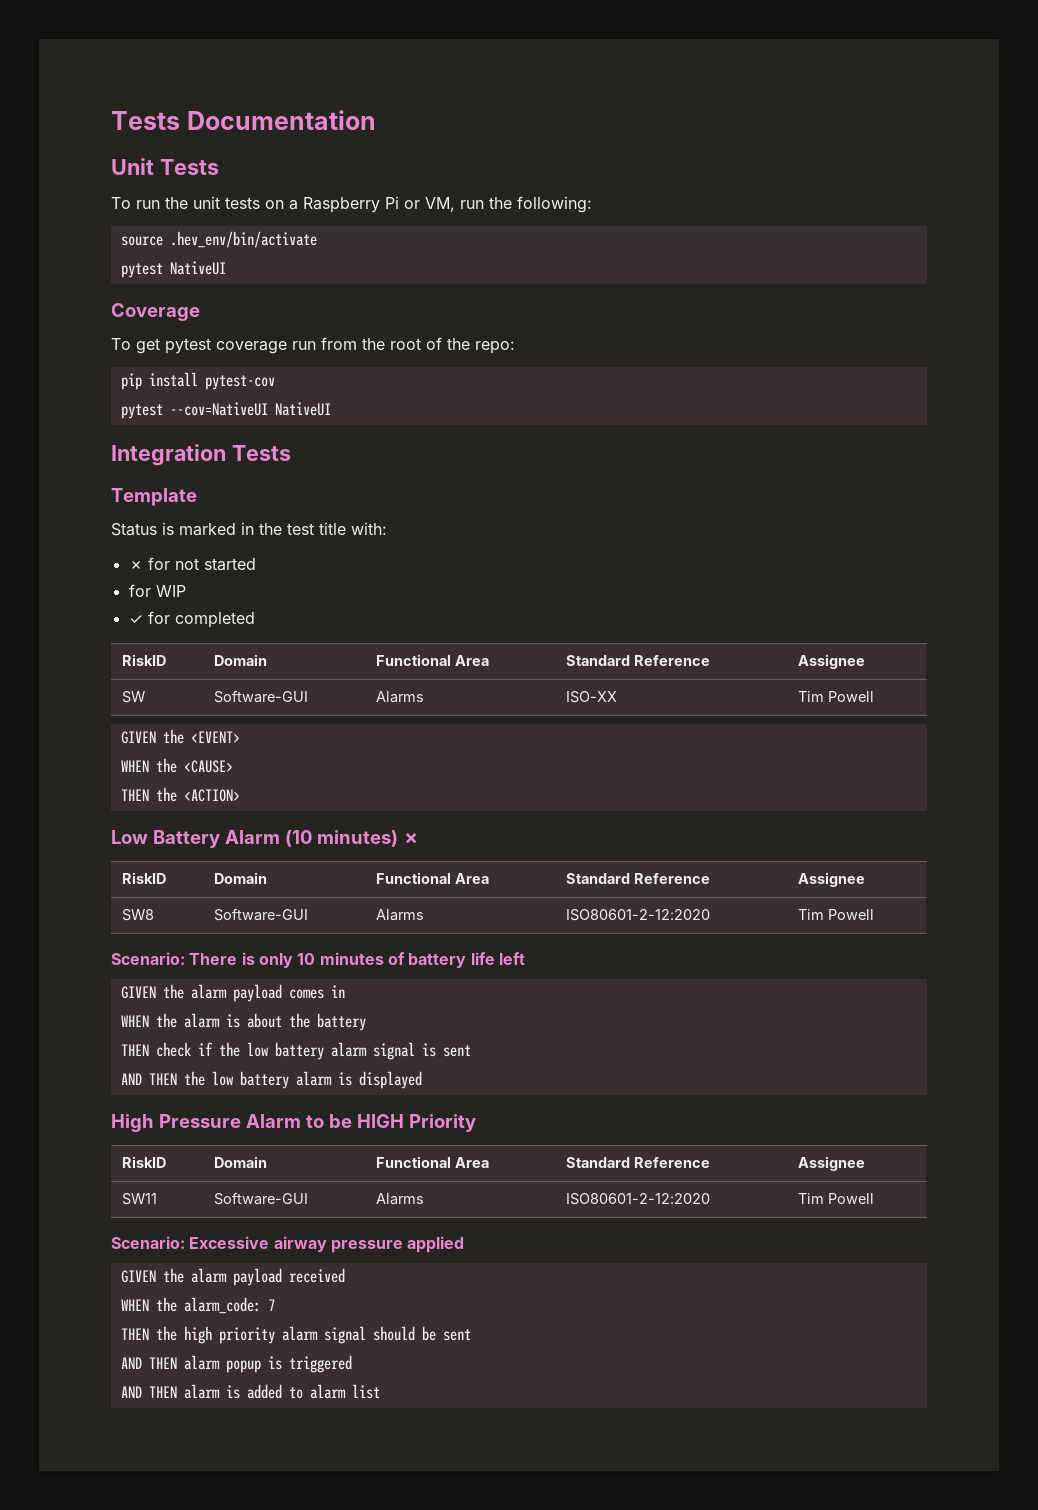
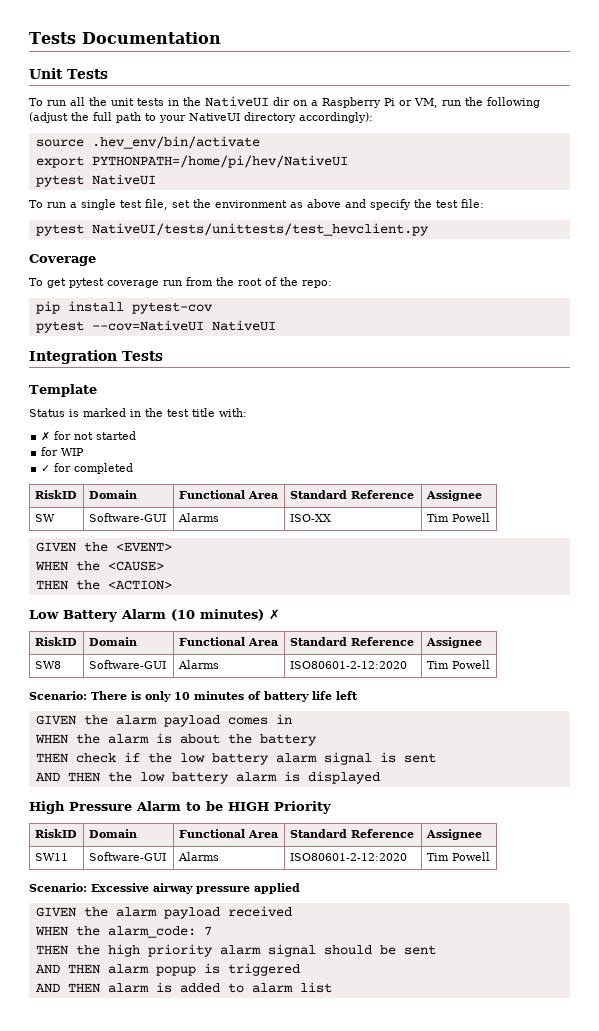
(160, 204) none -> [70,97,85,106] all
(260, 203) none -> [168,96,290,107] in the NativeUI dir
[517,196,592,213] following: -> [487,97,540,108] [29,112,373,123] following (adjust the full path to your NativeUI directory accordingly):
(317, 239) none -> [35,155,348,168] // export PYTHONPATH=/home/pi/hev/NativeUI
(226, 268) none -> [29,199,484,210] [35,223,429,236] // To run a single test file, set the environment as above and specify the test file: // pytest NativeUI/tests/unittests/test_hevclient.py

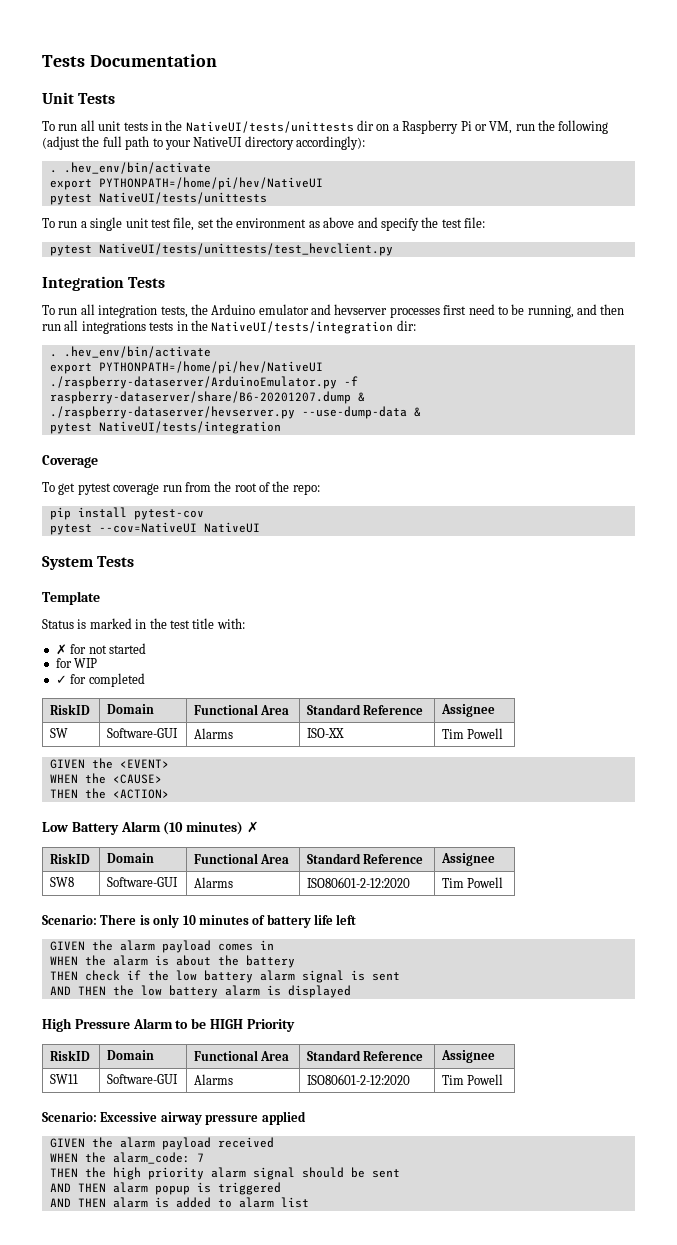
[89,97,107,106] the -> (95, 125) none
[205,96,269,107] NativeUI -> [185,121,354,133] NativeUI/tests/unittests
[35,139,84,147] source -> [49,170,57,173] .
[91,174,156,185] NativeUI -> [98,192,267,204] NativeUI/tests/unittests
(116, 204) none -> [125,218,149,228] unit
(429, 229) none -> [42,276,166,291] [42,304,625,318] [42,320,416,334] [49,346,211,358] [49,361,323,374] [49,376,358,389] [49,391,365,404] [49,406,421,419] [49,421,281,434] // Integration Tests // To run all integration tests, the Arduino emulator and hevserver processes first need to be running, and then run all integrations tests in the NativeUI/tests/integration dir: // . .hev_env/bin/activate // export PYTHONPATH=/home/pi/hev/NativeUI // ./raspberry-dataserver/ArduinoEmulator.py -f raspberry-dataserver/share/B6-20201207.dump & // ./raspberry-dataserver/hevserver.py --use-dump-data & // pytest NativeUI/tests/integration
[29,350,117,364] Integration -> [42,556,93,570] System

